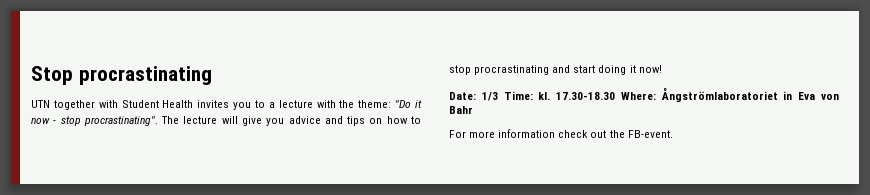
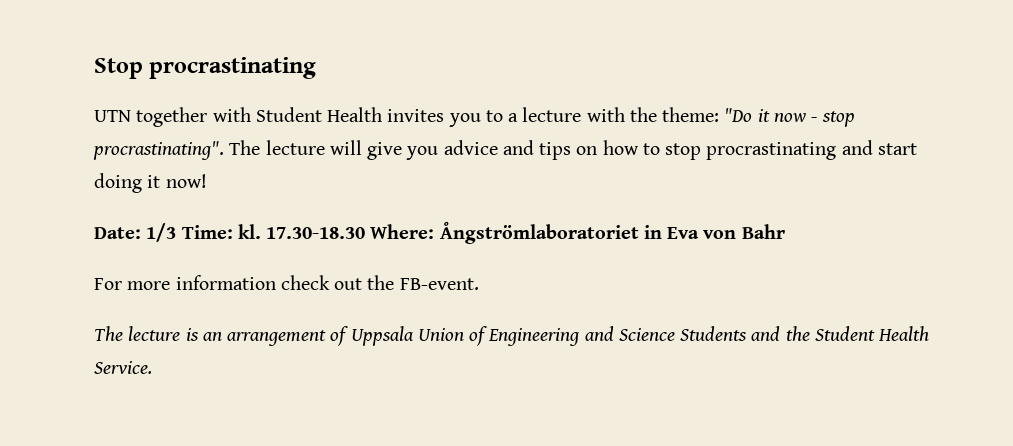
(673, 134) none -> [94,326,930,346] [94,361,152,374] // The lecture is an arrangement of Uppsala Union of Engineering and Science Students and the Student Health Service.

